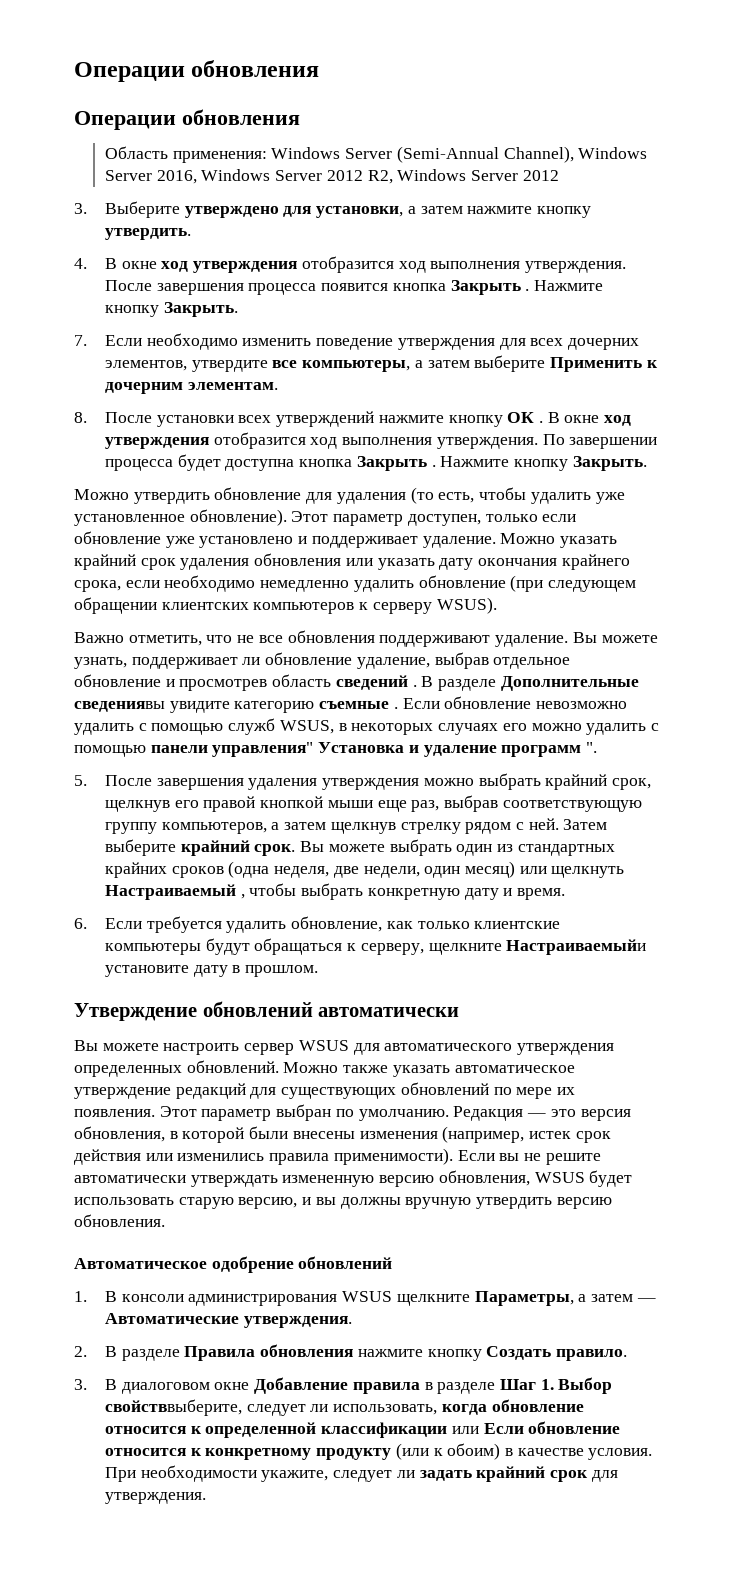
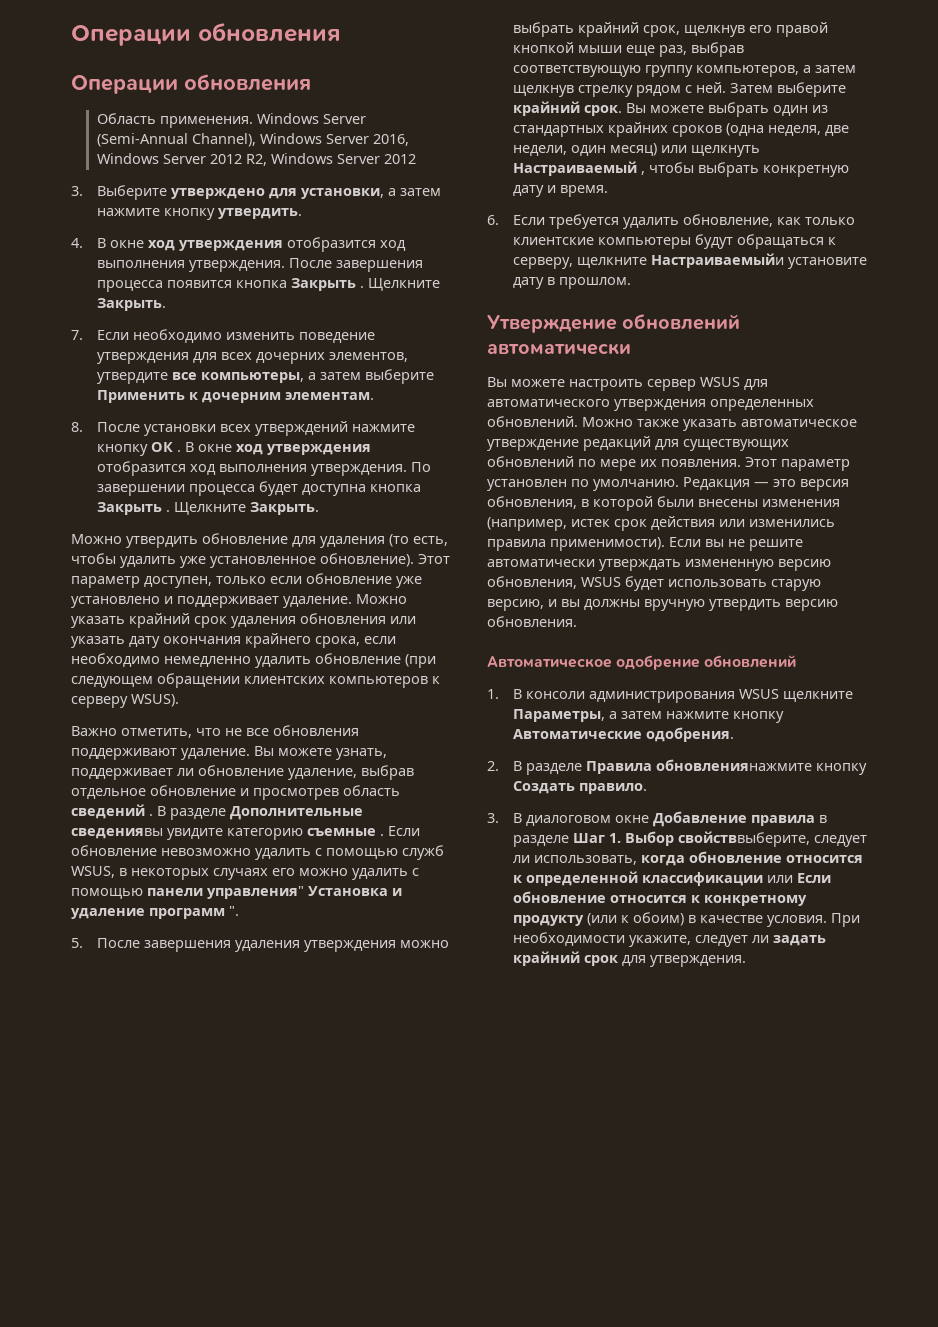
[172,151,267,163] применения: -> [159,116,253,128] применения.
[534,280,604,291] [104,305,159,317] Нажмите кнопку -> [367,278,440,291] Щелкните
[440,456,569,471] Нажмите кнопку -> [173,502,246,515] Щелкните
[276,1104,332,1121] выбран -> [487,479,567,491] установлен
[636,1298,656,1302] [104,1313,352,1328] — Автоматические утверждения. -> [665,711,784,723] [512,727,734,742] нажмите кнопку Автоматические одобрения.
[260,1344,423,1357] обновления нажмите -> [655,759,812,771] обновлениянажмите

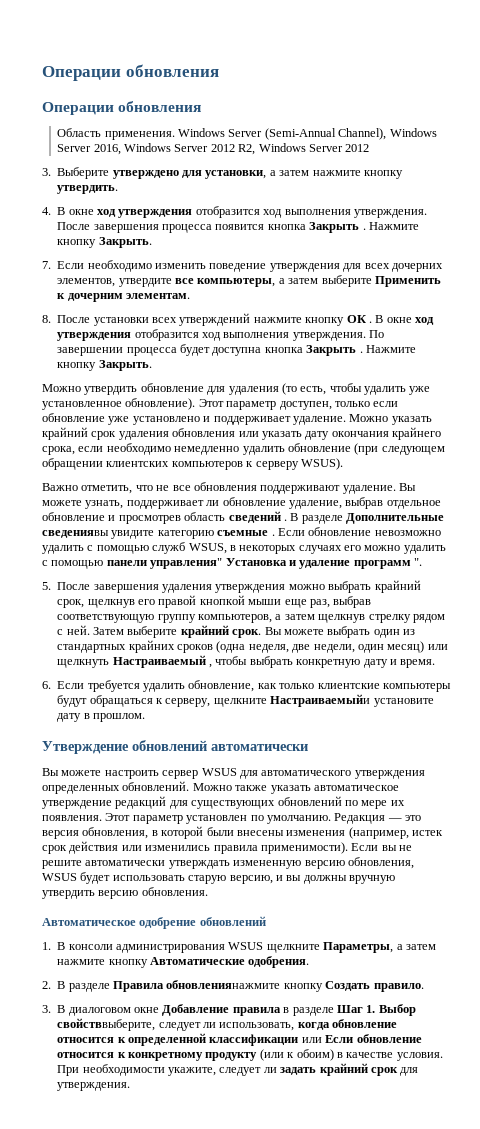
[367,278,440,291] Щелкните -> [368,222,419,230] [57,239,97,248] Нажмите кнопку
[173,502,246,515] Щелкните -> [365,345,416,353] [57,362,97,371] Нажмите кнопку

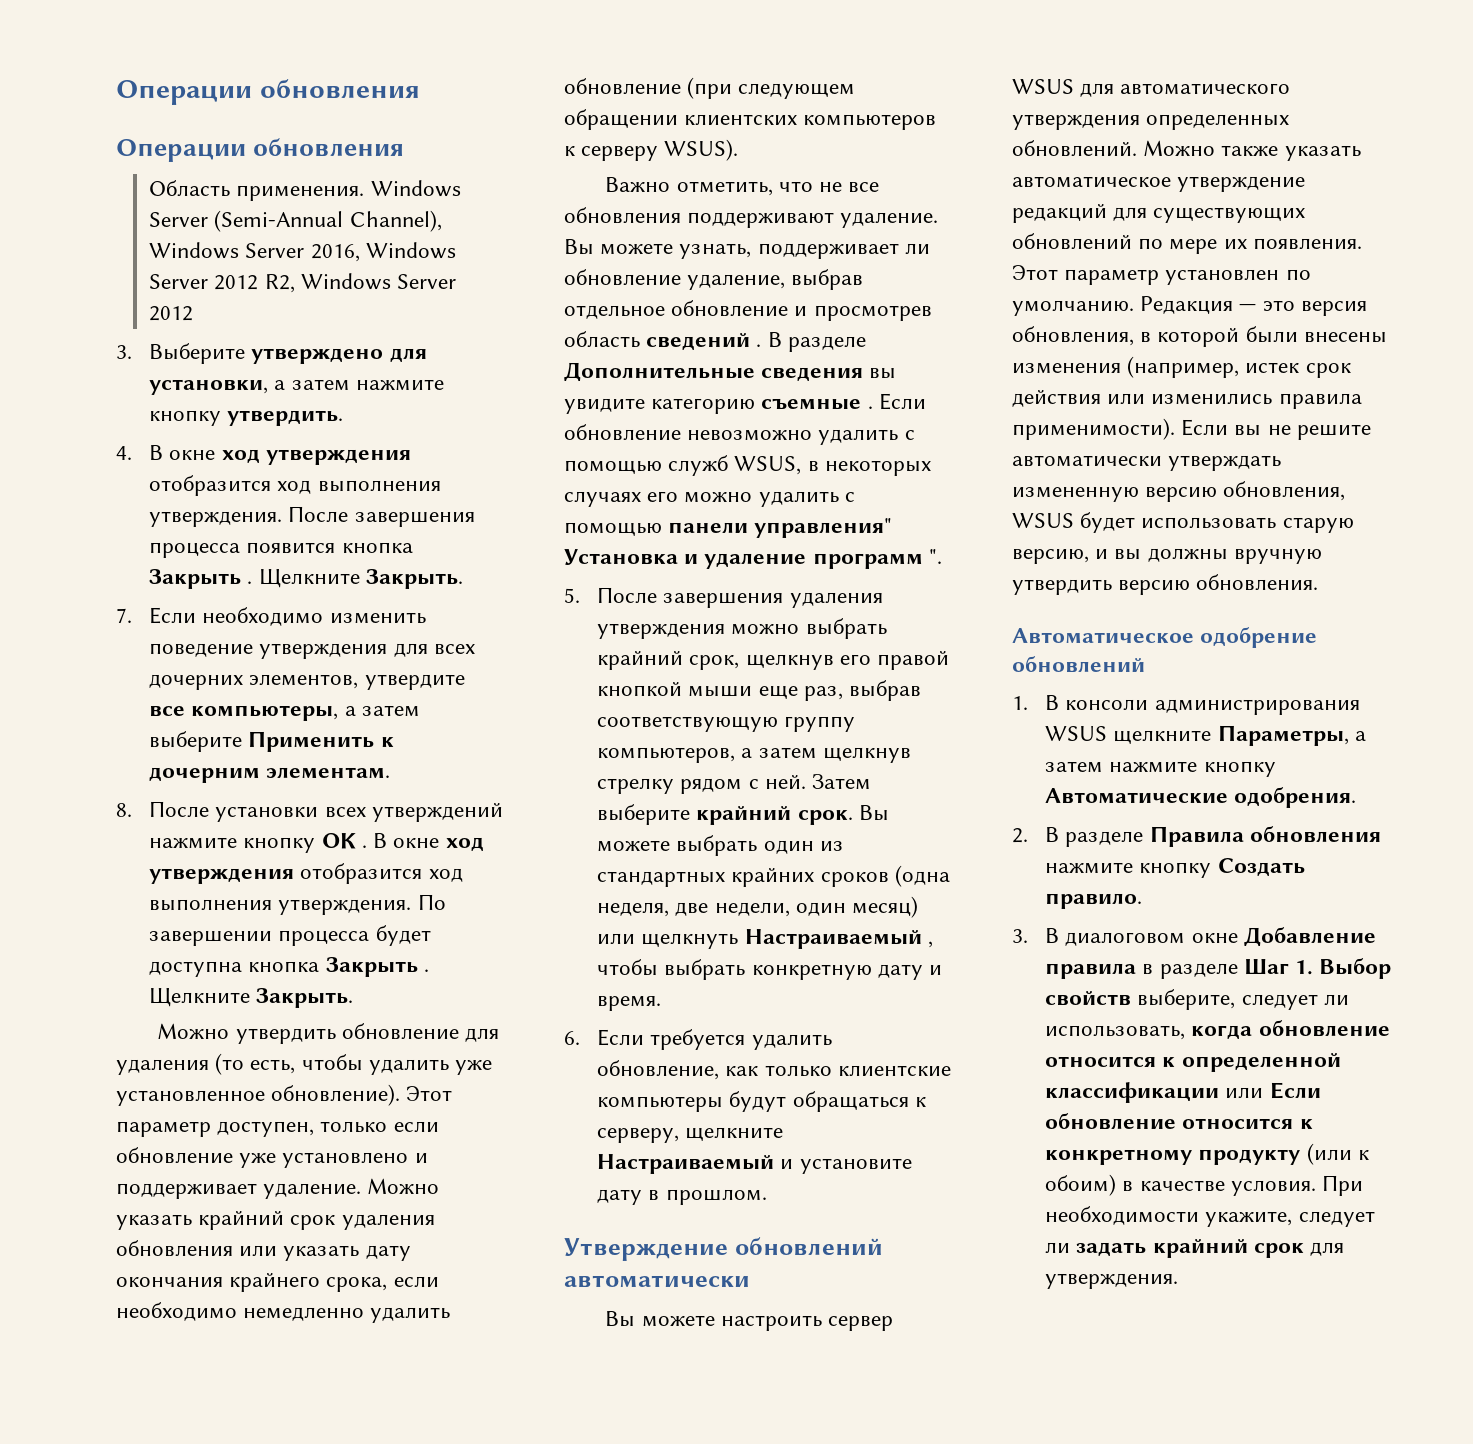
[368,222,419,230] [57,239,97,248] Нажмите кнопку -> [258,569,360,588] Щелкните
[365,345,416,353] [57,362,97,371] Нажмите кнопку -> [149,988,251,1007] Щелкните
[42,530,109,538] сведениявы -> [761,367,897,381] сведения вы
[270,694,371,707] Настраиваемыйи -> [597,1154,794,1174] Настраиваемый и
[166,980,281,989] обновлениянажмите -> [1249,826,1381,843] [1045,862,1134,874] обновления нажмите
[57,1018,156,1031] свойстввыберите, -> [1045,989,1236,1010] свойств выберите,

